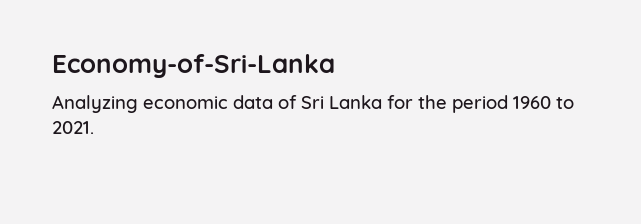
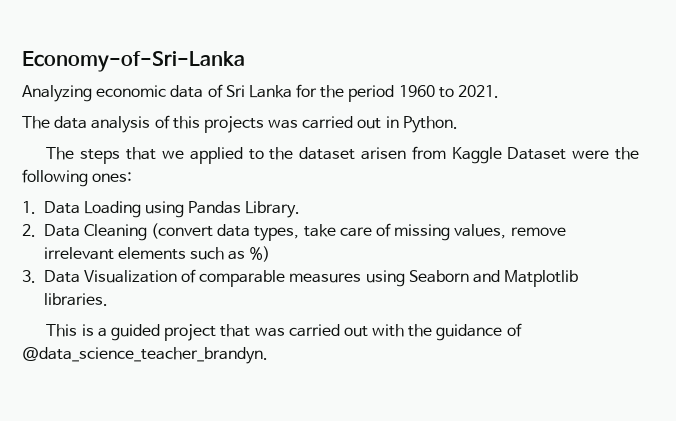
(94, 127) none -> [22,115,458,133] [46,146,639,164] [22,169,133,187] [22,201,301,218] [22,223,566,241] [43,246,271,262] [22,269,579,287] [43,293,108,306] [46,323,522,341] [22,347,268,364] // The data analysis of this projects was carried out in Python. // The steps that we applied to the dataset arisen from Kaggle Dataset were the following ones: // 1. Data Loading using Pandas Library. // 2. Data Cleaning (convert data types, take care of missing values, remove irrelevant elements such as %) // 3. Data Visualization of comparable measures using Seaborn and Matplotlib libraries. // This is a guided project that was carried out with the guidance of @data_science_teacher_brandyn.

